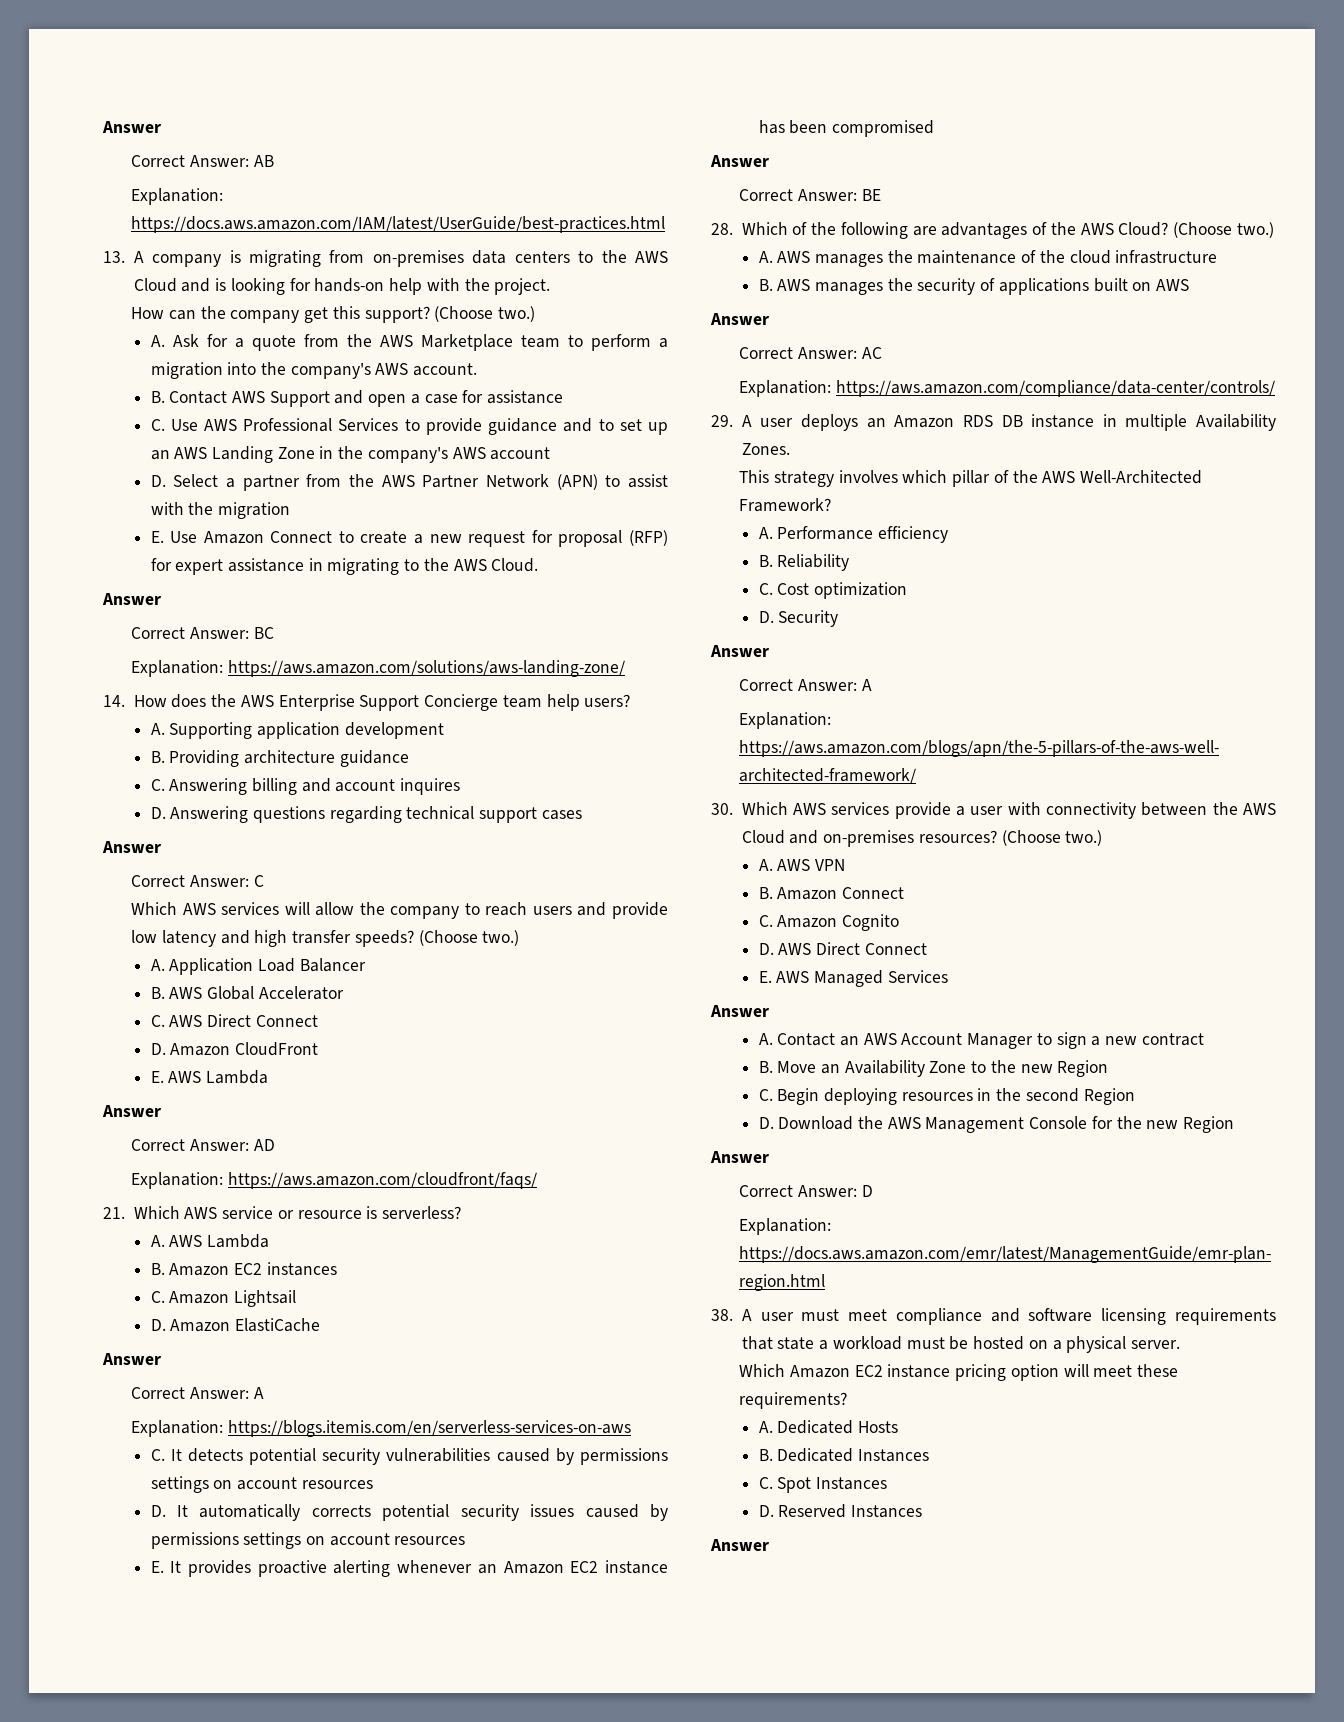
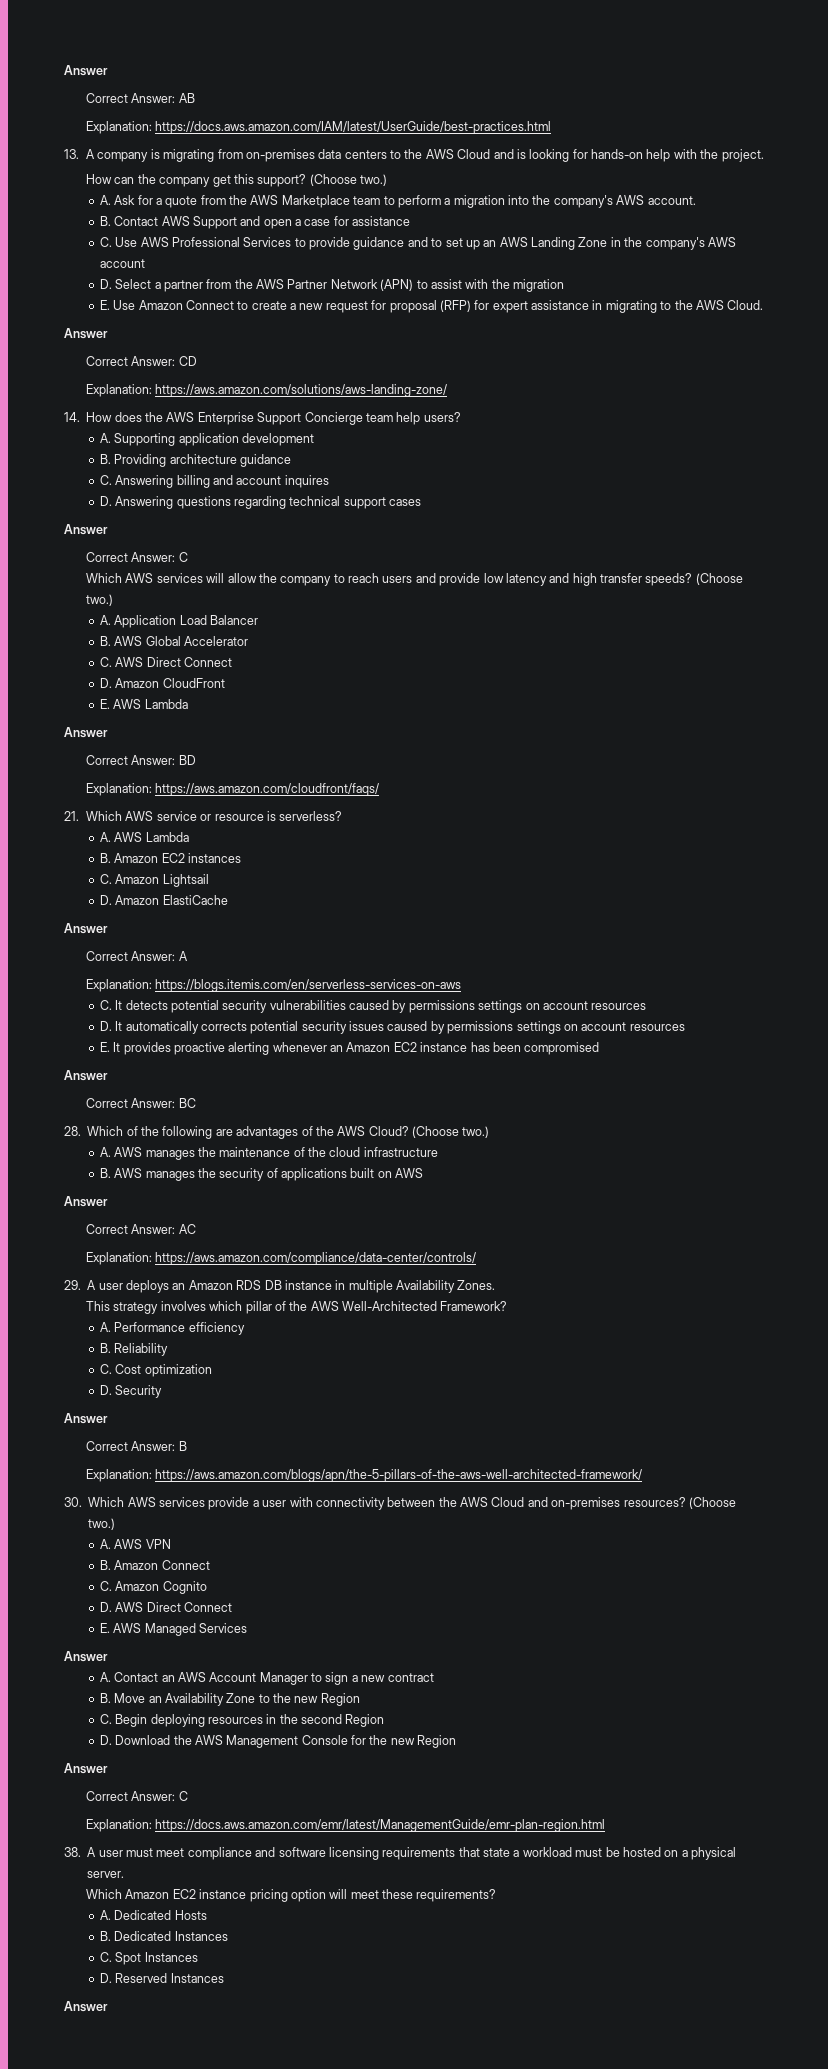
[253,627,274,639] BC -> [178,356,197,366] CD
[253,1139,275,1151] AD -> [178,755,196,765] BD
[861,189,881,201] BE -> [178,1098,196,1108] BC
[861,679,872,691] A -> [178,1441,187,1451] B
[861,1185,873,1197] D -> [178,1791,188,1801] C

